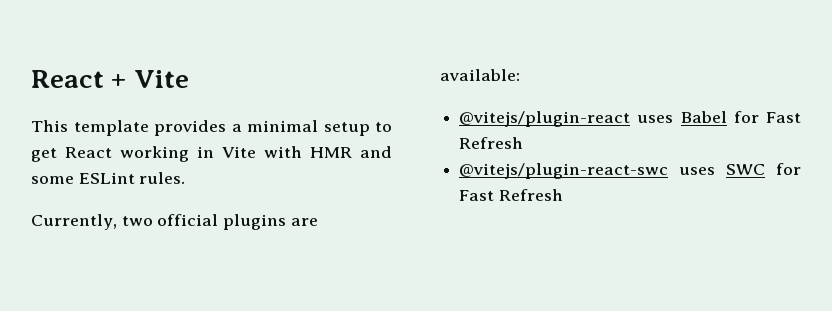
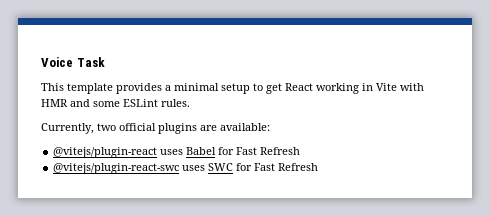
[31,70,189,88] React + Vite -> [41,57,105,67] Voice Task

